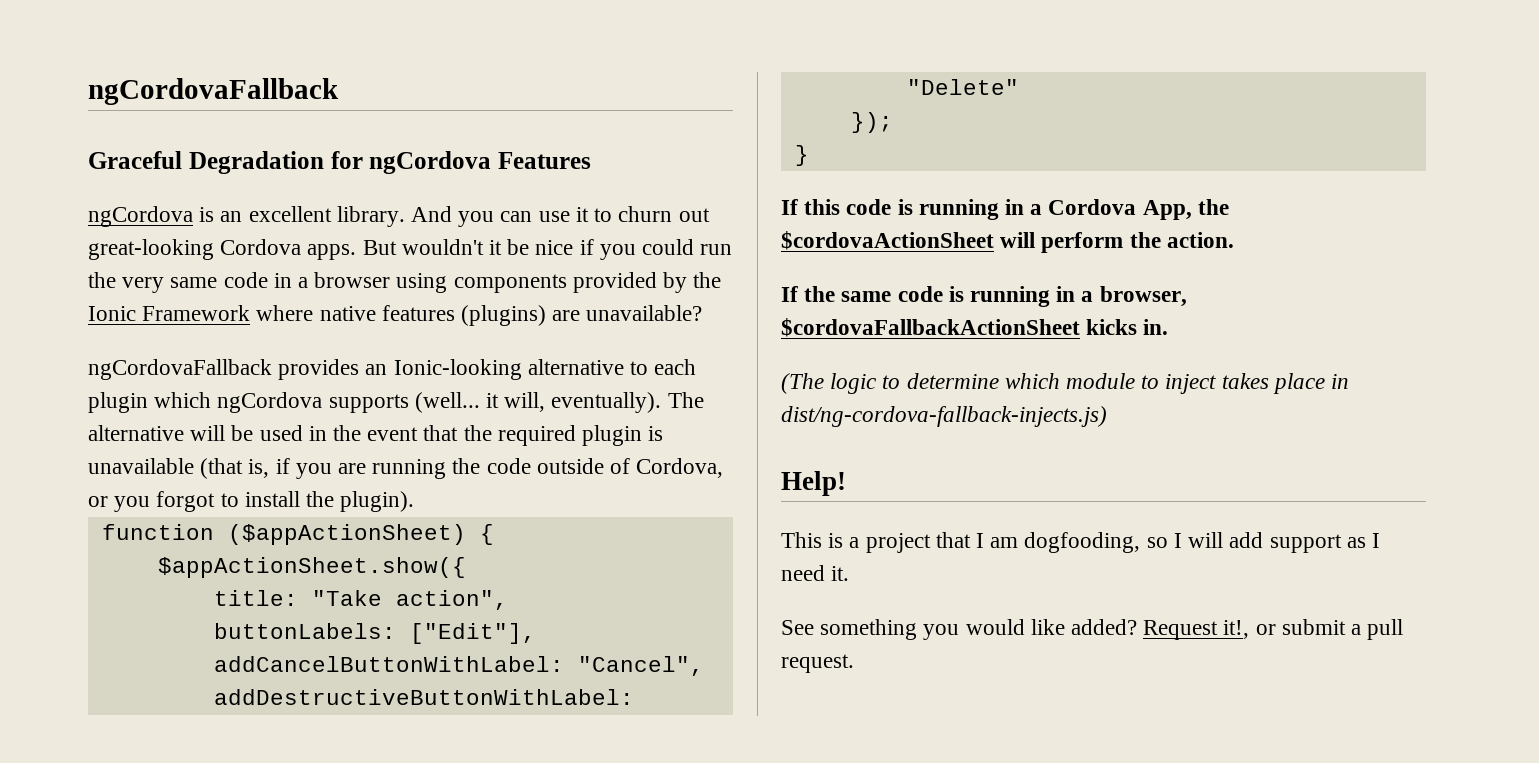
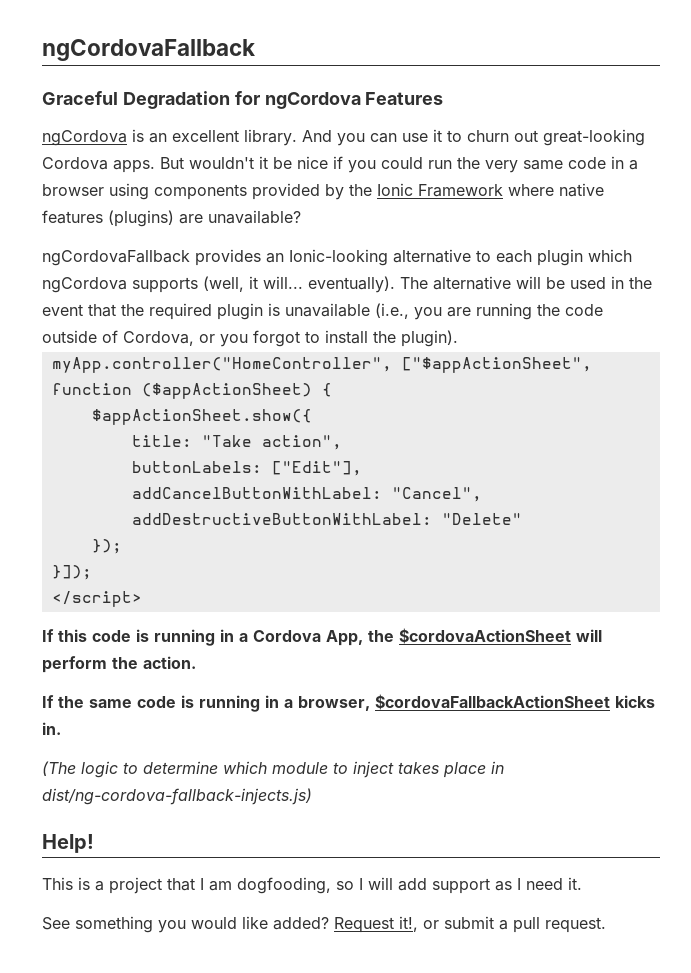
[414,392,546,413] (well... it will, -> [203,276,303,292] (well, it will...
[200,458,290,479] (that is, if -> [375,303,409,319] (i.e.,
(415, 501) none -> [51,357,592,373] myApp.controller("HomeController", ["$appActionSheet",
[794,145,809,166] } -> [51,565,92,580] [51,591,142,607] }]); // </script>

